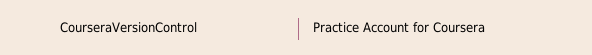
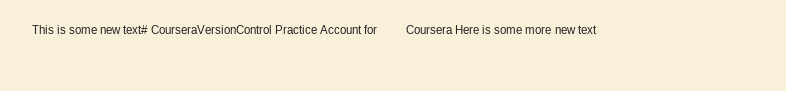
(60, 27) none -> [32,25,149,34] This is some new text#
(197, 27) // -> (272, 29) none
(485, 27) none -> [455,25,597,34] Here is some more new text

